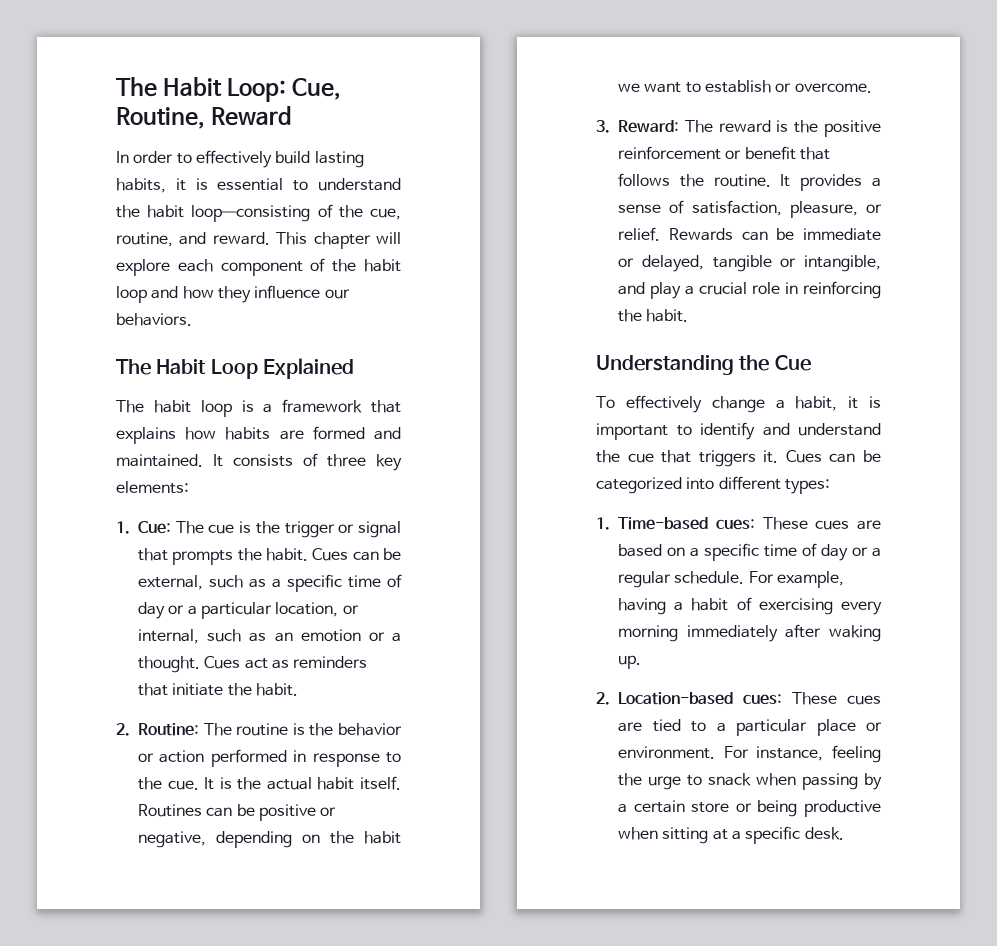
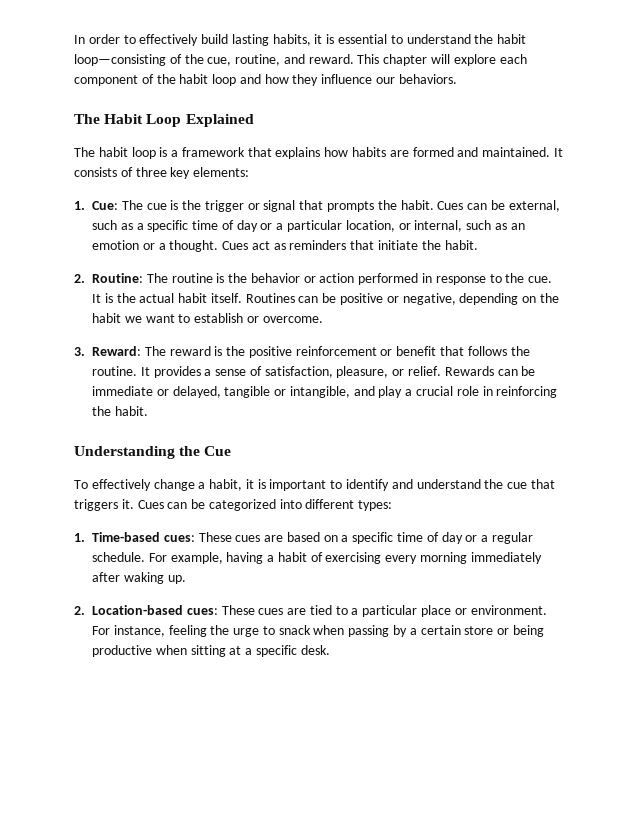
[116,77,342,102] [116,106,293,129] The Habit Loop: Cue, Routine, Reward // -> (74, 39) none

